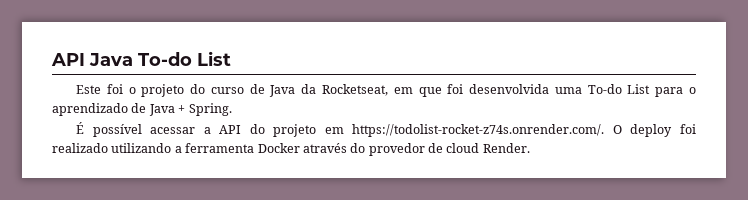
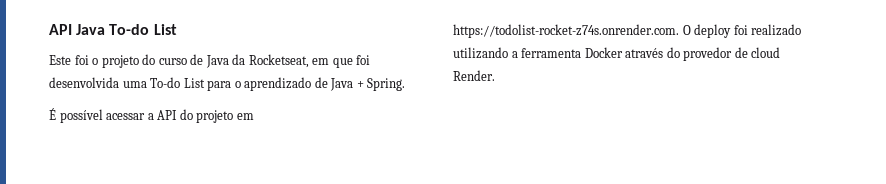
[352,124,605,137] https://todolist-rocket-z74s.onrender.com/. -> [453,24,679,38] https://todolist-rocket-z74s.onrender.com.

